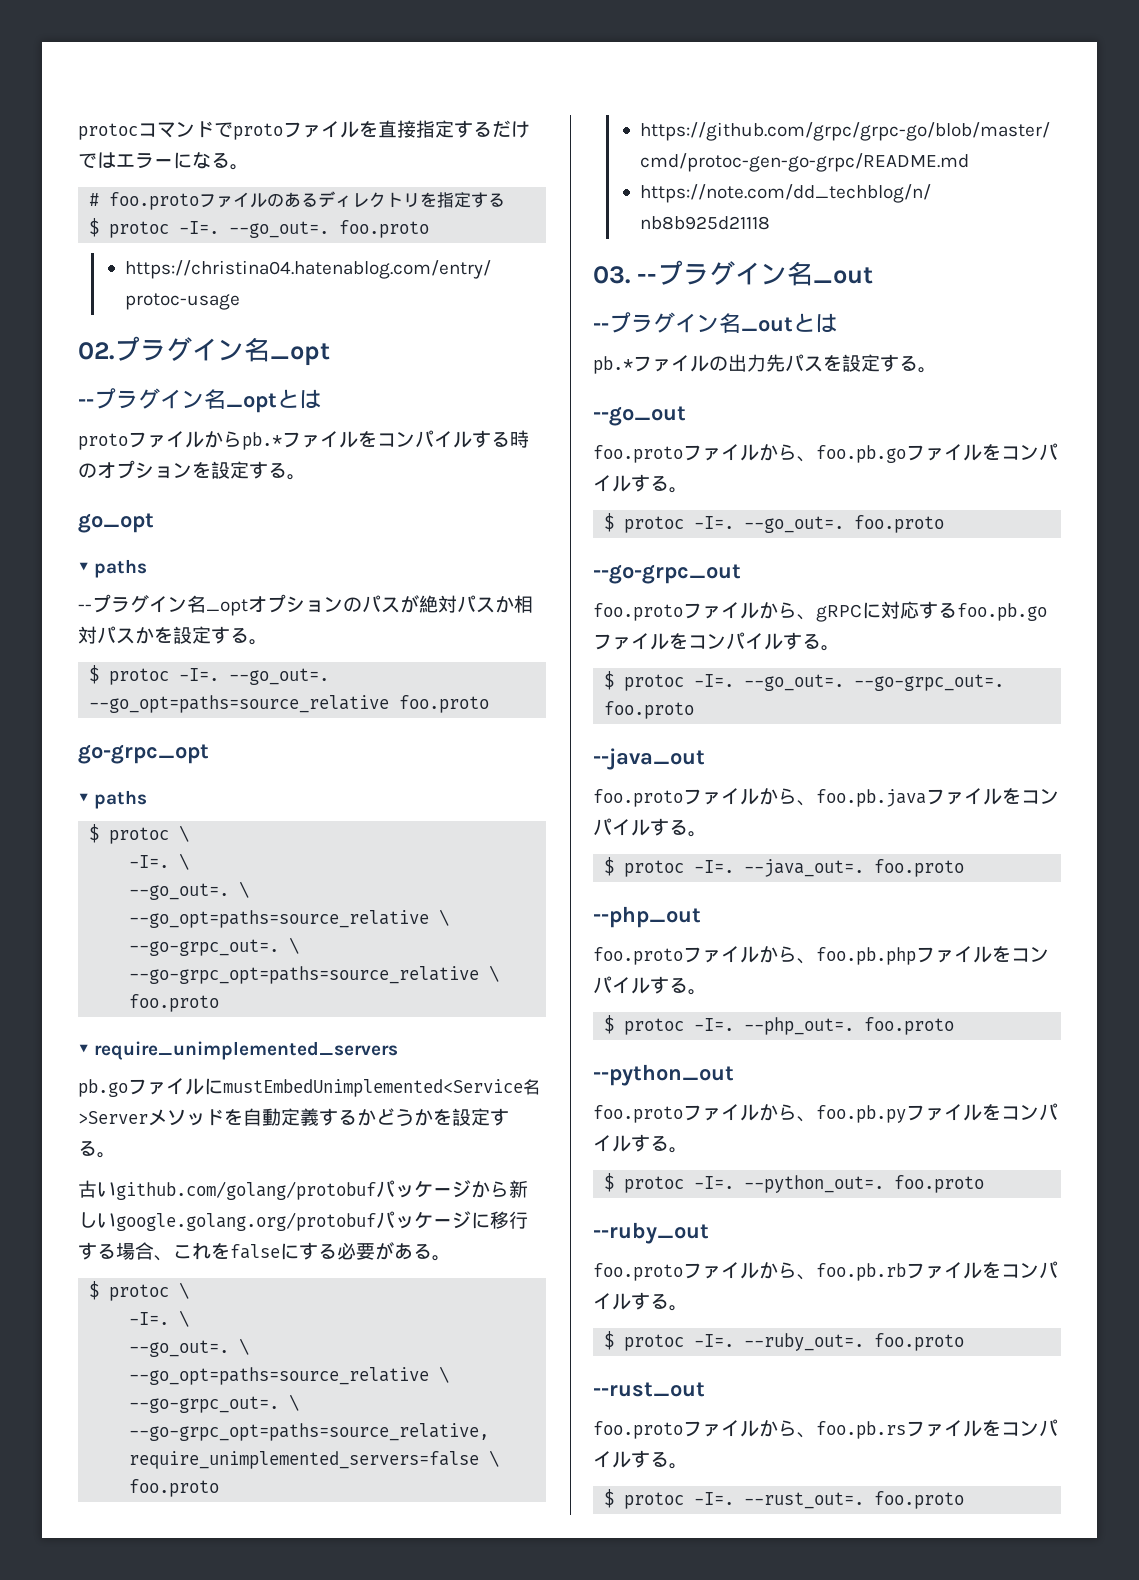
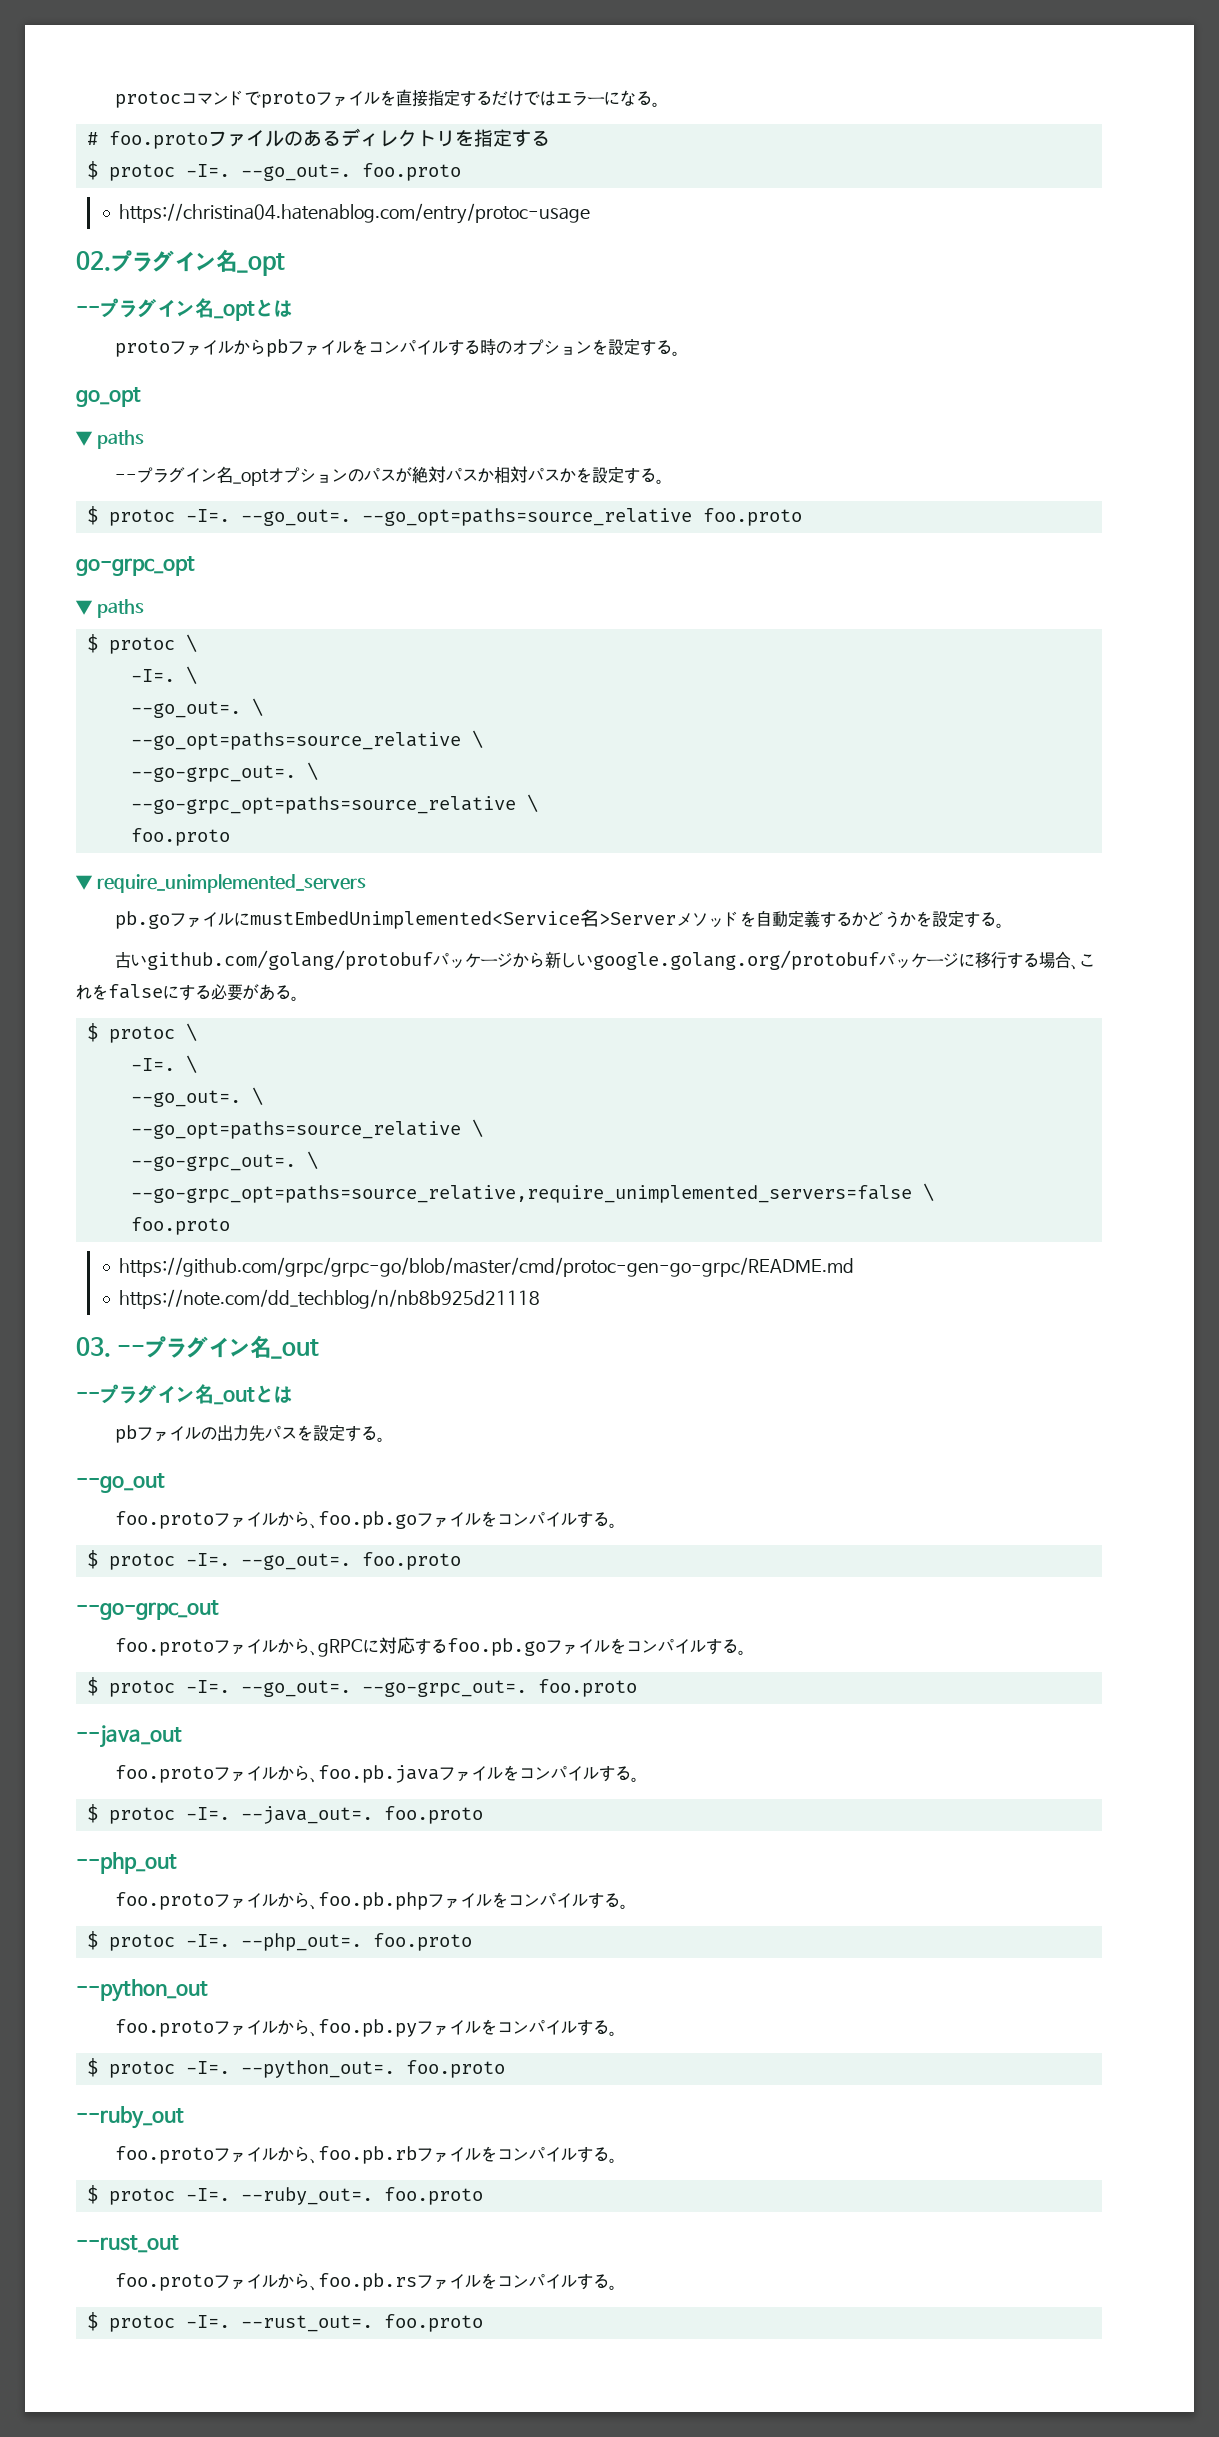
[242,432,282,450] pb.* -> [266,339,289,357] pb
[593,356,633,374] pb.* -> [115,1425,138,1443] pb

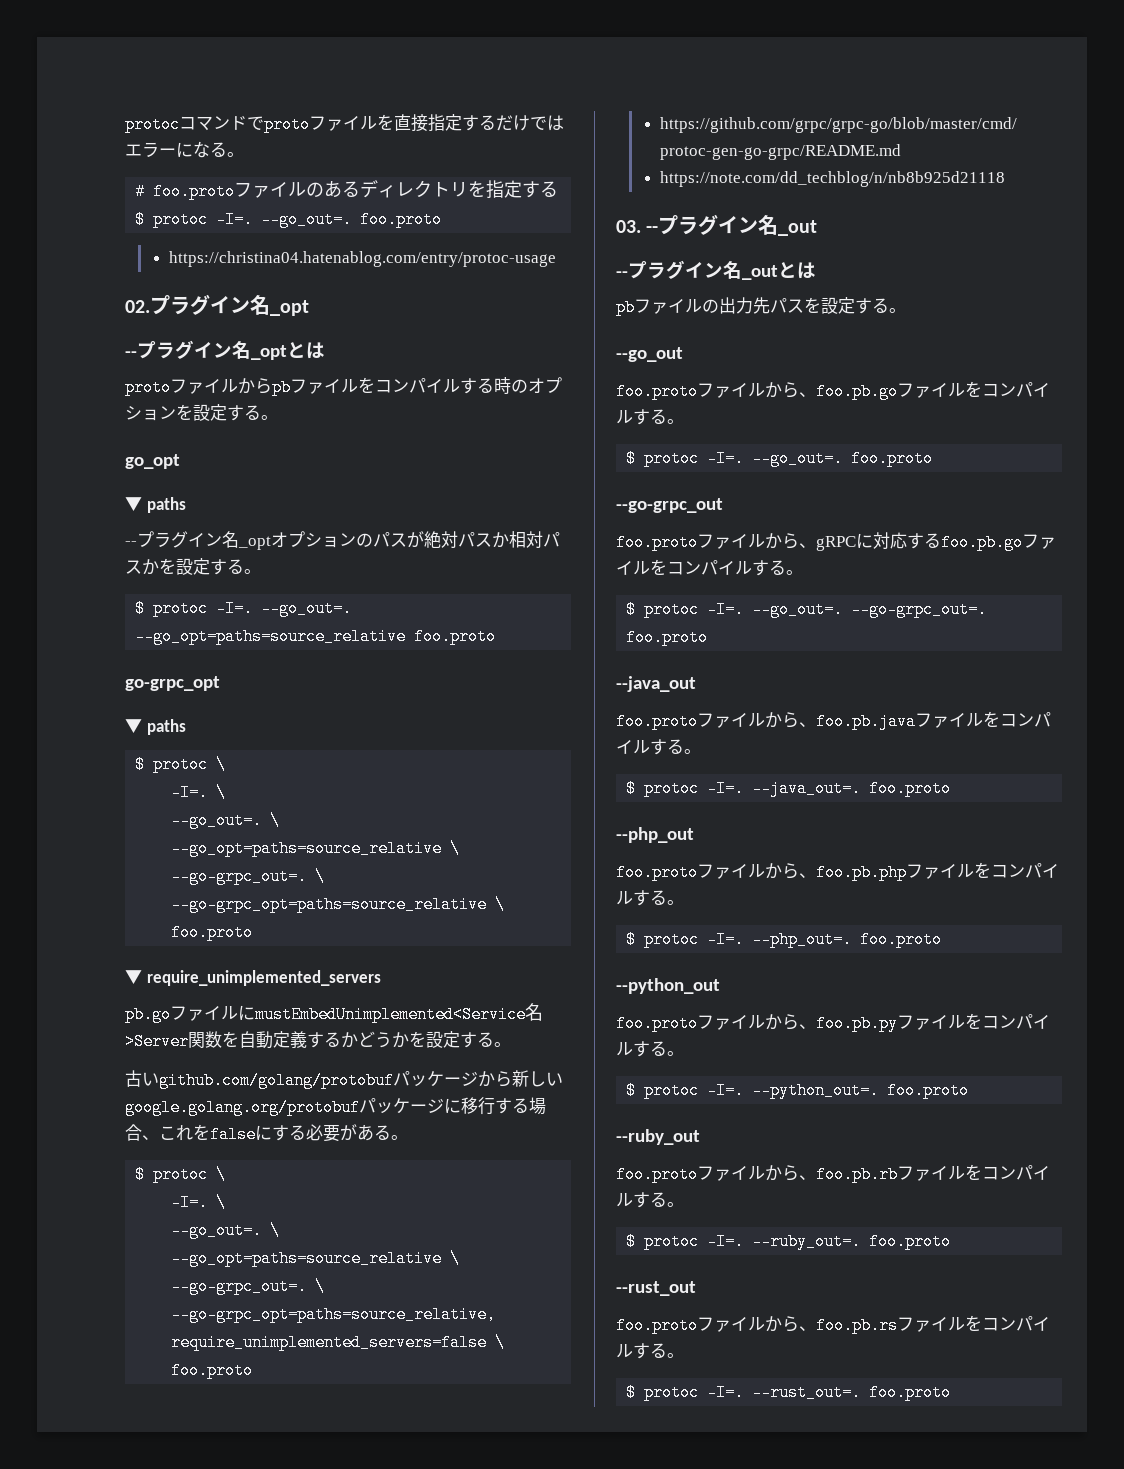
[676,911,741,928] メソッド -> [188,1031,222,1048] 関数

